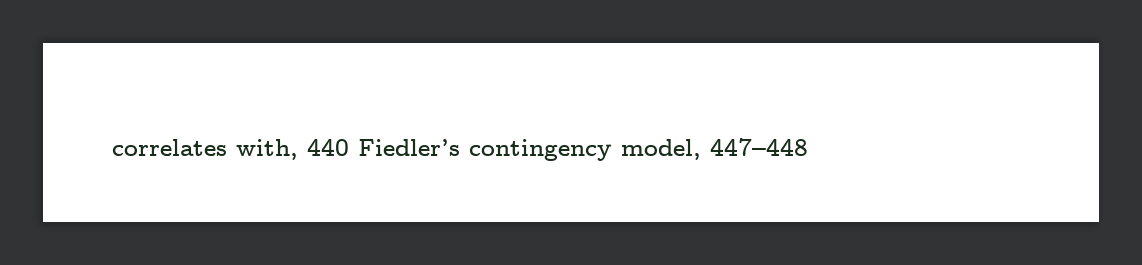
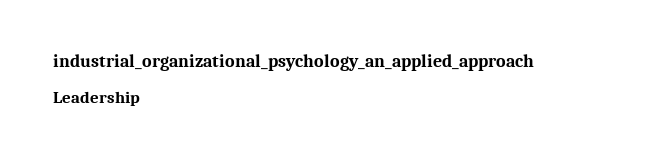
[112,138,808,161] correlates with, 440 Fiedler’s contingency model, 447–448 -> [53,54,534,71] [53,91,140,106] industrial_organizational_psychology_an_applied_approach // Leadership

